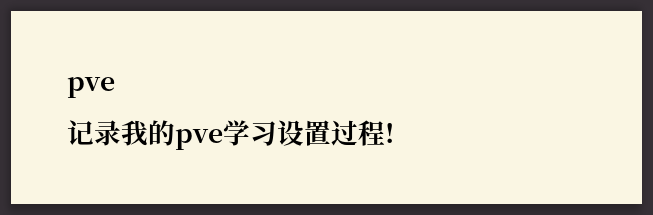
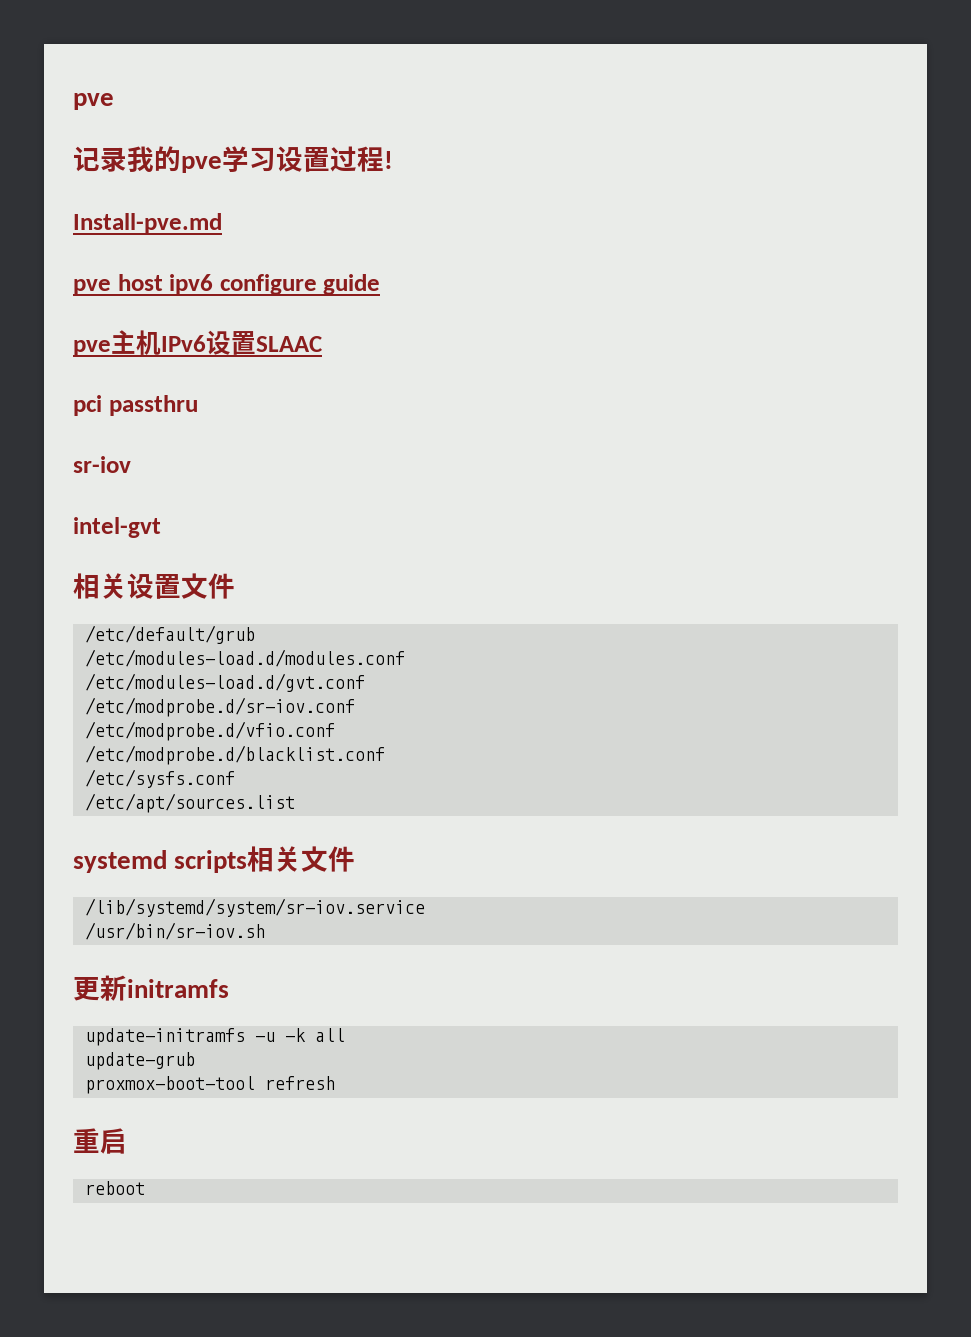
(394, 133) none -> [73,213,222,234] [73,274,381,295] [73,330,322,356] [73,395,198,416] [73,456,131,473] [73,517,161,538] [73,573,235,599] [85,625,255,644] [85,649,405,667] [85,673,365,692] [85,697,355,717] [85,721,335,741] [85,745,385,765] [85,769,235,788] [85,793,295,813] [73,846,356,873] [85,898,425,917] [85,922,265,940] [73,975,229,1001] [85,1028,345,1046] [85,1052,195,1070] [85,1076,335,1094] [73,1128,127,1154] [85,1181,145,1195] // Install-pve.md // pve host ipv6 configure guide // pve主机IPv6设置SLAAC // pci passthru // sr-iov // intel-gvt // 相关设置文件 // /etc/default/grub // /etc/modules-load.d/modules.conf // /etc/modules-load.d/gvt.conf // /etc/modprobe.d/sr-iov.conf // /etc/modprobe.d/vfio.conf // /etc/modprobe.d/blacklist.conf // /etc/sysfs.conf // /etc/apt/sources.list // systemd scripts相关文件 // /lib/systemd/system/sr-iov.service // /usr/bin/sr-iov.sh // 更新initramfs // update-initramfs -u -k all // update-grub // proxmox-boot-tool refresh // 重启 // reboot

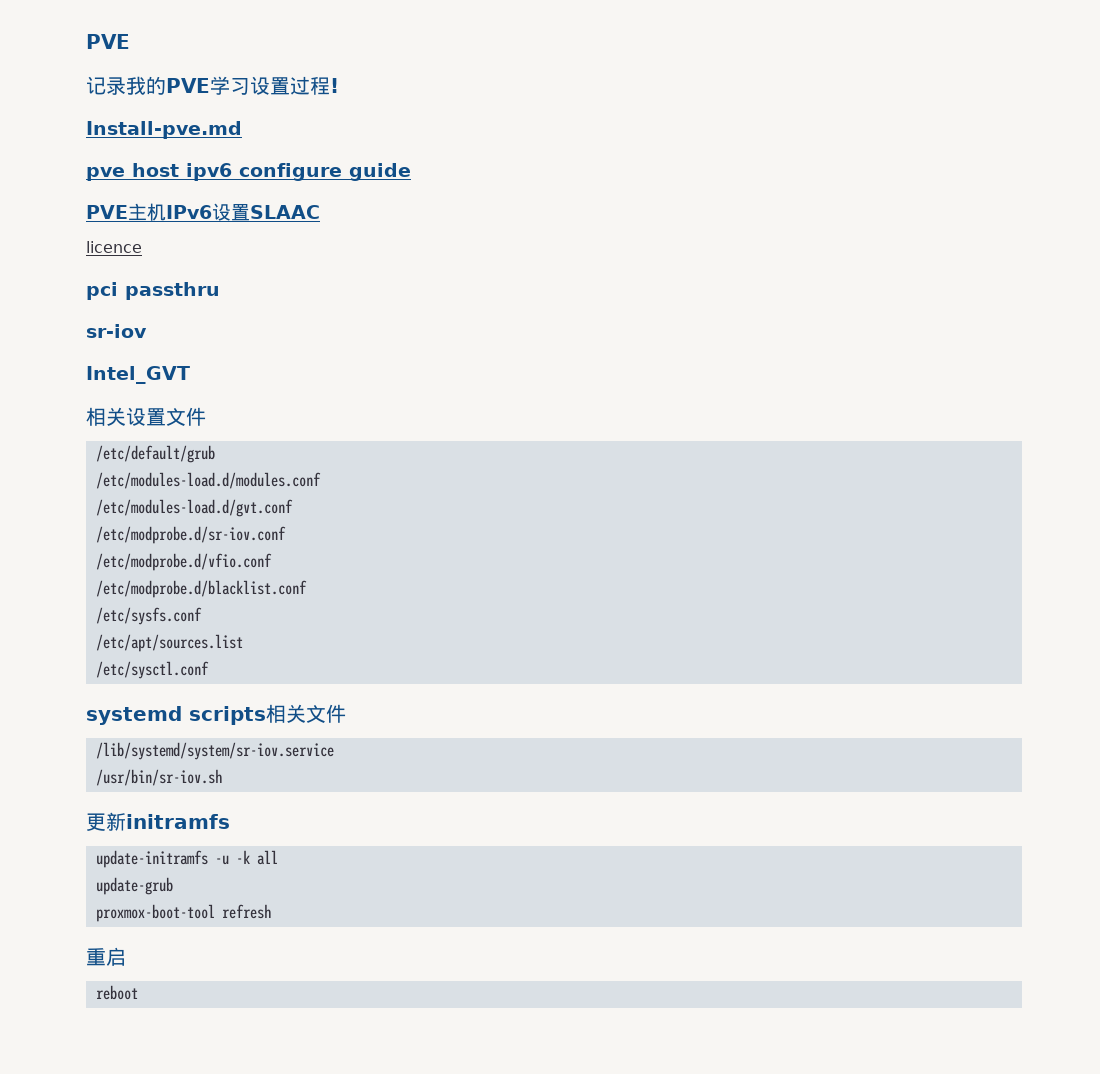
[73,93,114,110] pve -> [86,34,130,49] PVE
[181,156,222,173] pve -> [166,78,210,93] PVE
[73,340,111,356] pve -> [86,205,128,219] PVE
(322, 344) none -> [86,241,142,253] // licence
[73,517,161,538] intel-gvt -> [86,366,190,384] Intel_GVT
(295, 803) none -> [95,661,209,679] // /etc/sysctl.conf

